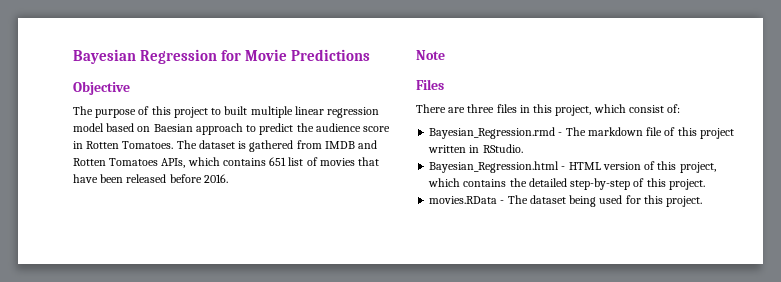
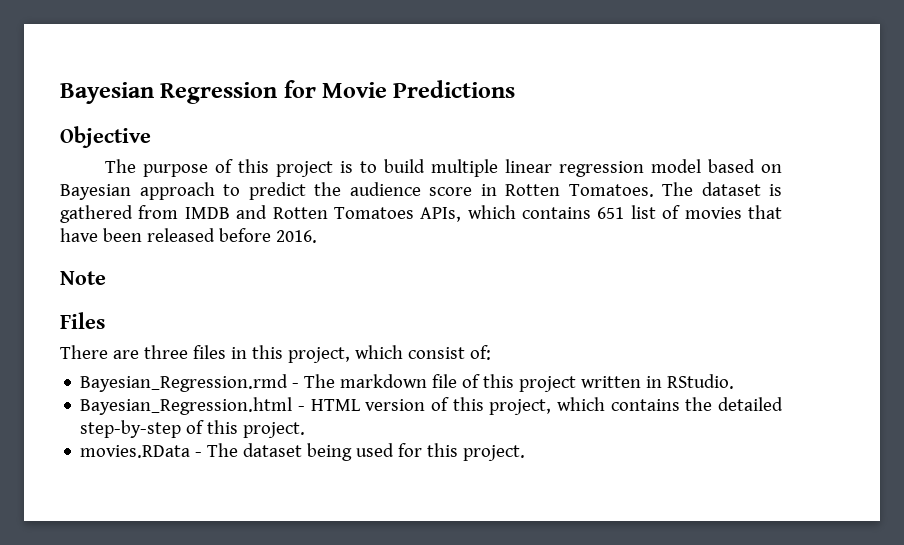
[211,106,248,115] to built -> [339,159,425,173] is to build
[153,124,193,132] Baesian -> [60,184,131,200] Bayesian

